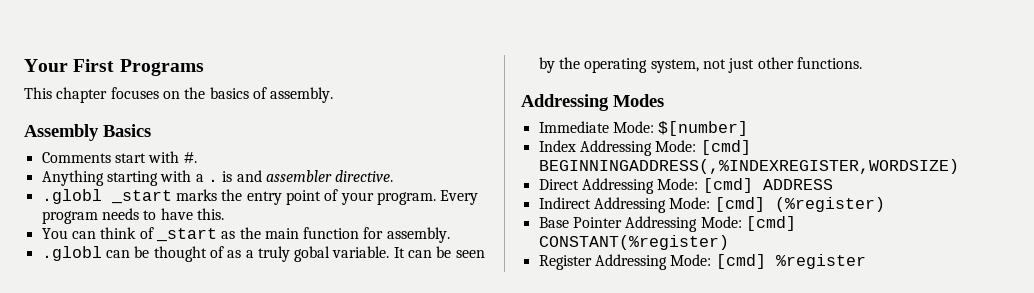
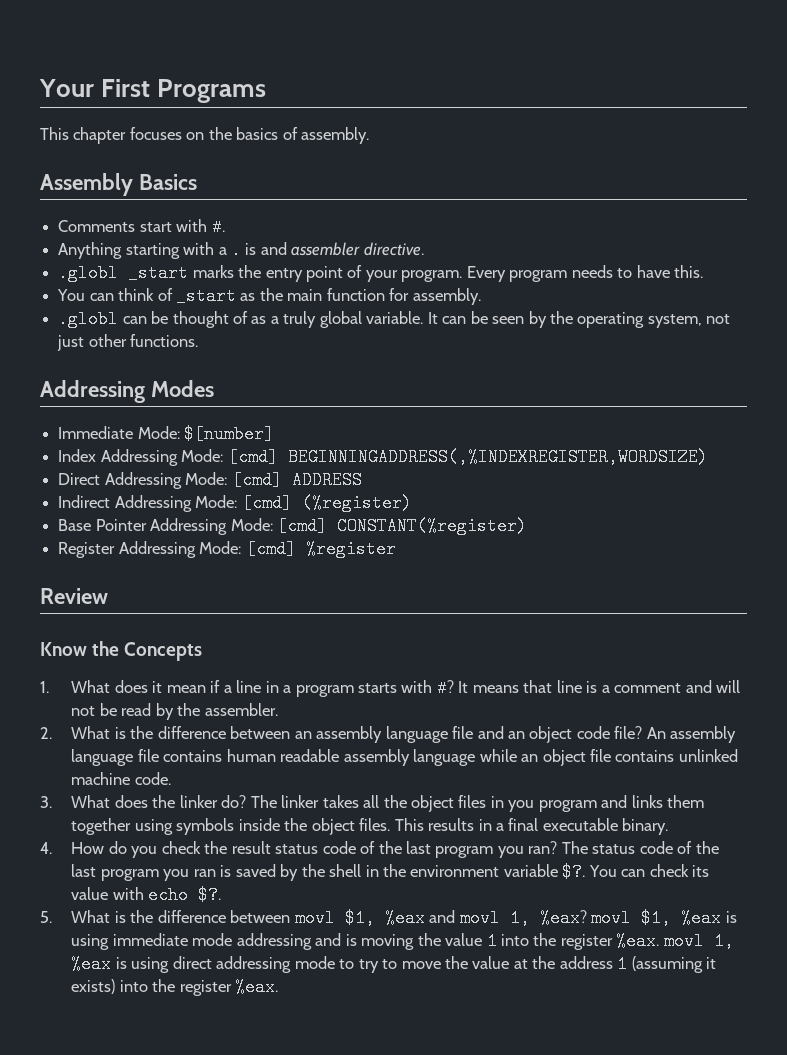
[294,246,331,262] gobal -> [319,311,362,328] global
(866, 261) none -> [40,588,108,604] [40,641,203,661] [40,679,740,697] [71,703,278,720] [40,726,737,743] [71,749,738,766] [71,772,171,785] [40,795,705,812] [71,818,669,835] [40,841,719,858] [71,863,710,881] [71,886,222,904] [40,909,737,927] [71,932,734,950] [71,955,717,973] [71,978,279,996] // Review // Know the Concepts // 1. What does it mean if a line in a program starts with #? It means that line is a comment and will not be read by the assembler. // 2. What is the difference between an assembly language file and an object code file? An assembly language file contains human readable assembly language while an object file contains unlinked machine code. // 3. What does the linker do? The linker takes all the object files in you program and links them together using symbols inside the object files. This results in a final executable binary. // 4. How do you check the result status code of the last program you ran? The status code of the last program you ran is saved by the shell in the environment variable $?. You can check its value with echo $?. // 5. What is the difference between movl $1, %eax and movl 1, %eax? movl $1, %eax is using immediate mode addressing and is moving the value 1 into the register %eax. movl 1, %eax is using direct addressing mode to try to move the value at the address 1 (assuming it exists) into the register %eax.

